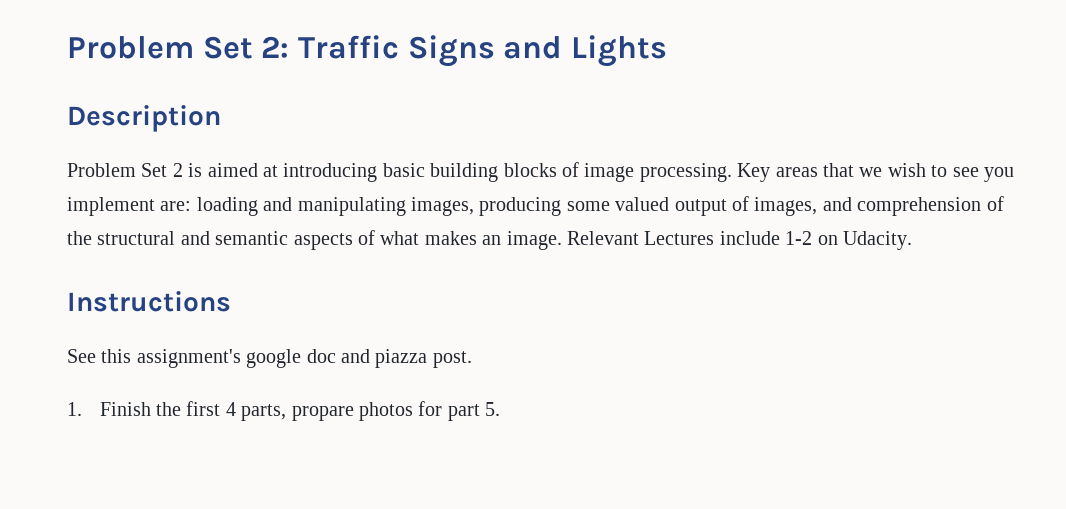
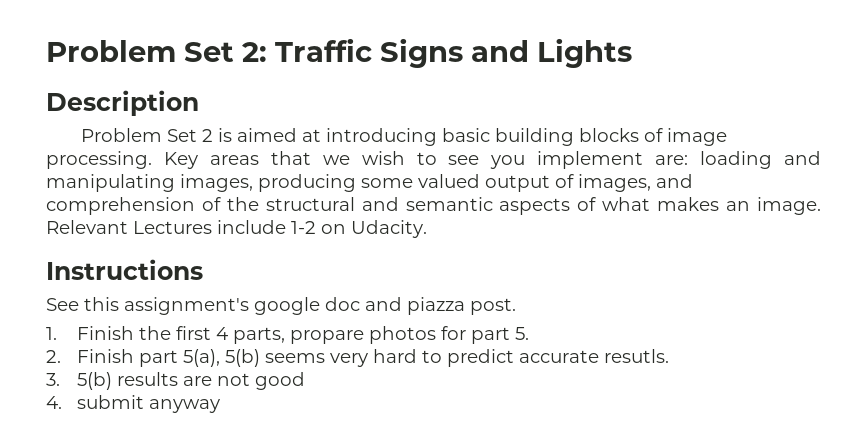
(501, 409) none -> [46,349,670,367] [46,372,306,390] [46,395,221,413] // 2. Finish part 5(a), 5(b) seems very hard to predict accurate resutls. // 3. 5(b) results are not good // 4. submit anyway

